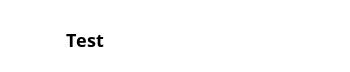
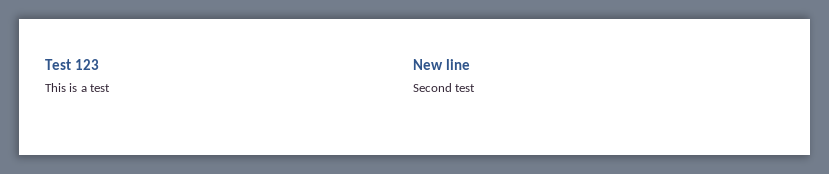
(104, 40) none -> [74,59,99,70] [45,83,111,92] [413,59,470,70] [413,83,476,92] 123 // This is a test // New line // Second test

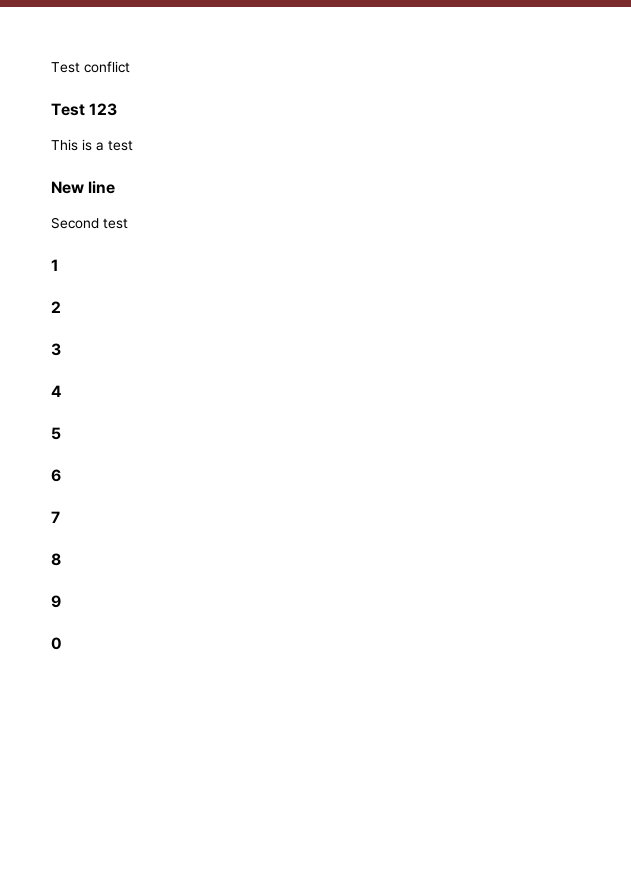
[45,59,71,70] Test -> [51,61,130,73] [51,103,85,116] Test conflict // Test
(476, 88) none -> [51,259,59,271] [51,301,61,313] [51,343,61,356] [51,385,62,397] [51,427,61,440] [51,469,61,482] [51,511,60,523] [51,553,61,566] [51,595,61,608] [51,637,62,650] // 1 // 2 // 3 // 4 // 5 // 6 // 7 // 8 // 9 // 0

